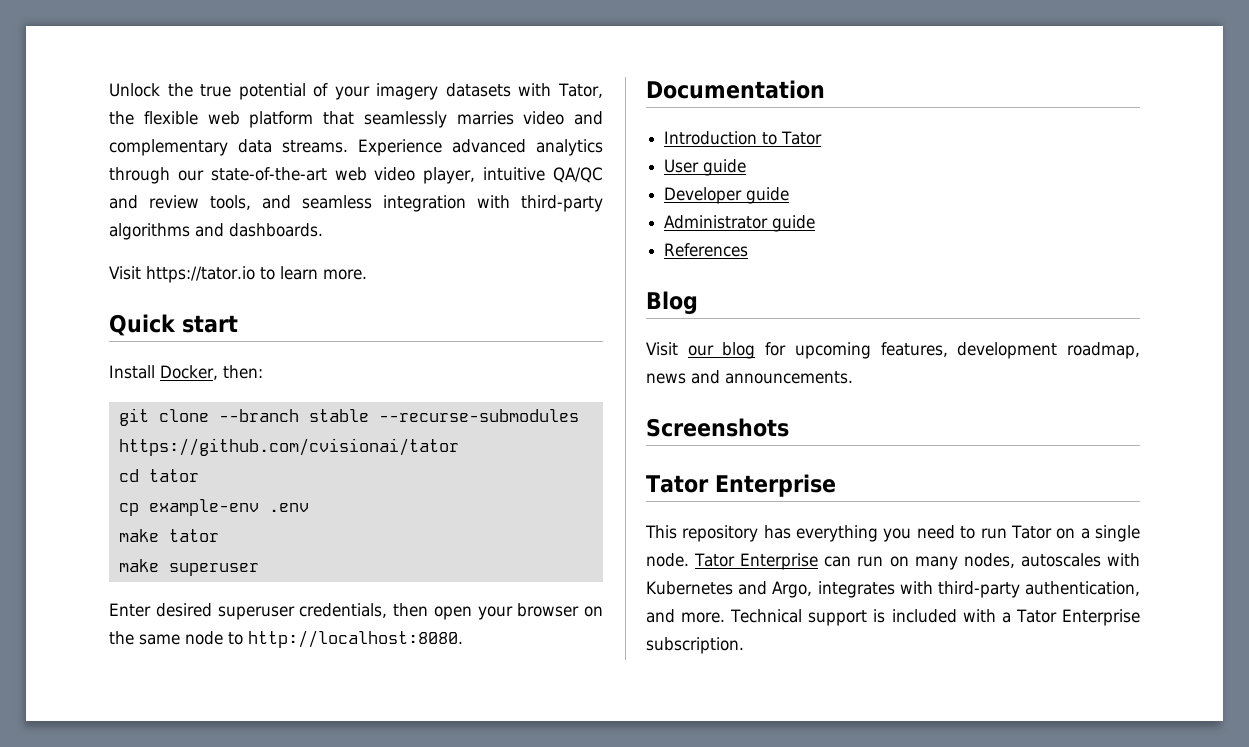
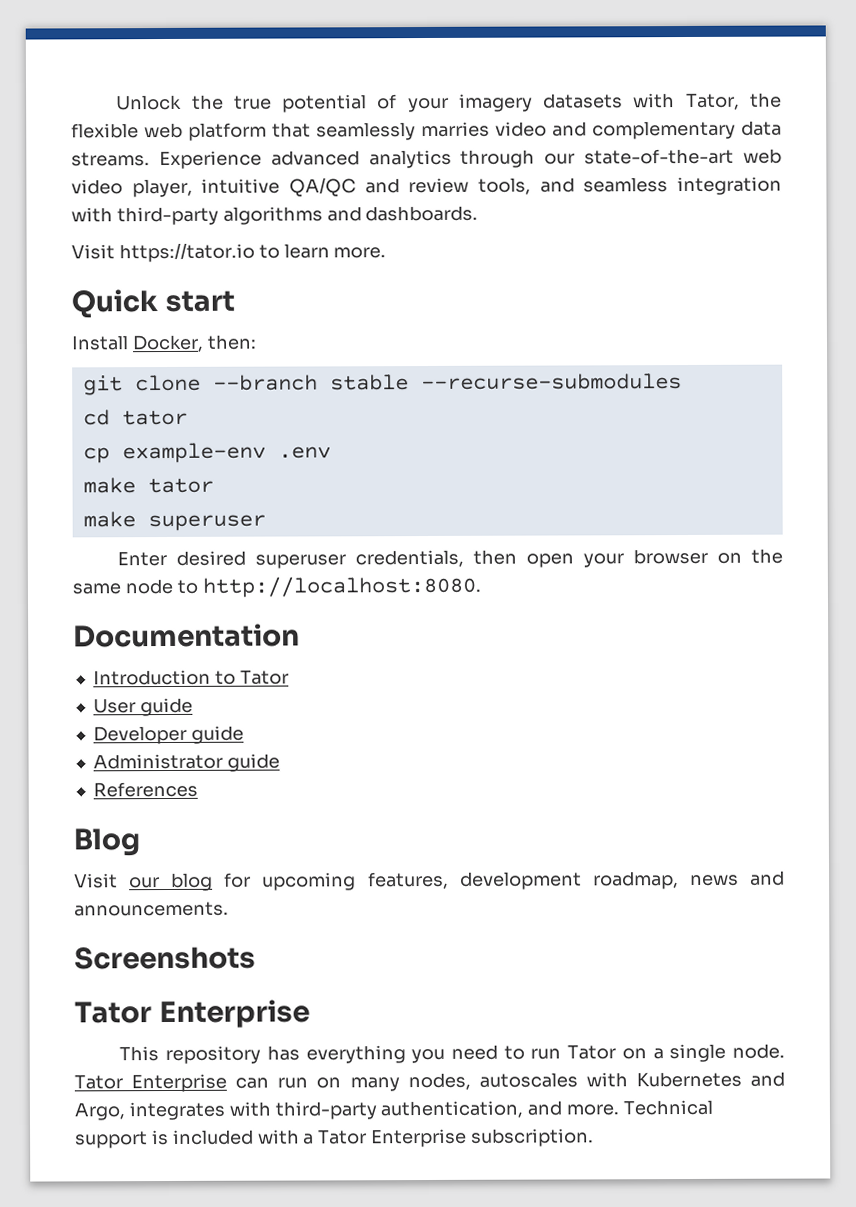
[118,438,459,456] https://github.com/cvisionai/tator -> (682, 382) none

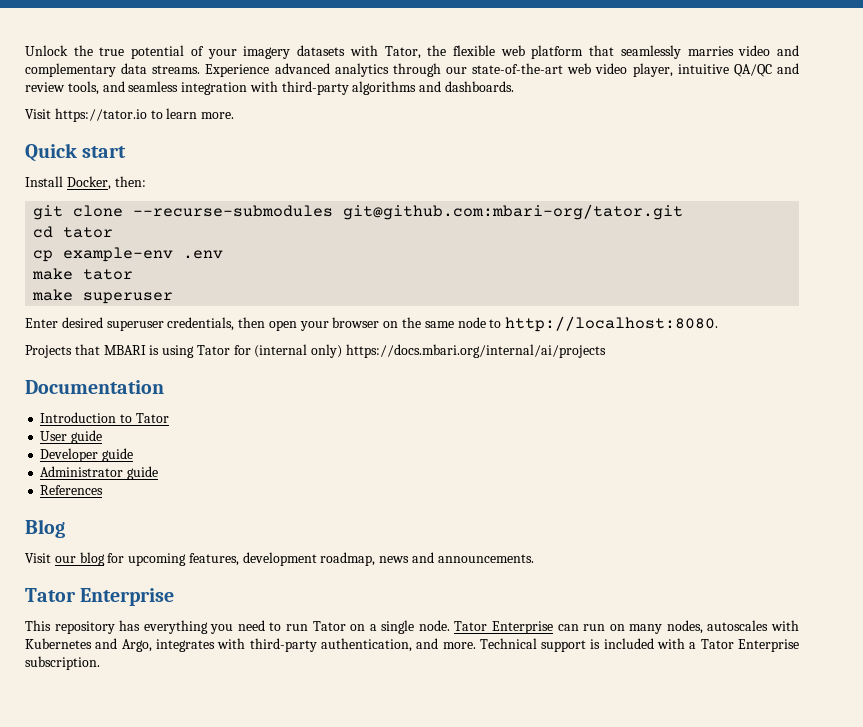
[212,374,409,391] --branch stable -> (124, 211) none
(682, 382) none -> [343,204,684,220] git@github.com:mbari-org/tator.git
(481, 586) none -> [25,344,607,358] // Projects that MBARI is using Tator for (internal only) https://docs.mbari.org/internal/ai/projects
[74,945,256,970] // Screenshots -> (534, 558) none

